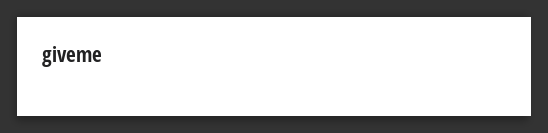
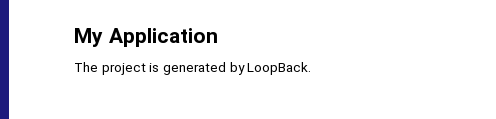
[42,46,102,67] giveme -> [74,28,218,47] [74,62,312,75] My Application // The project is generated by LoopBack.

